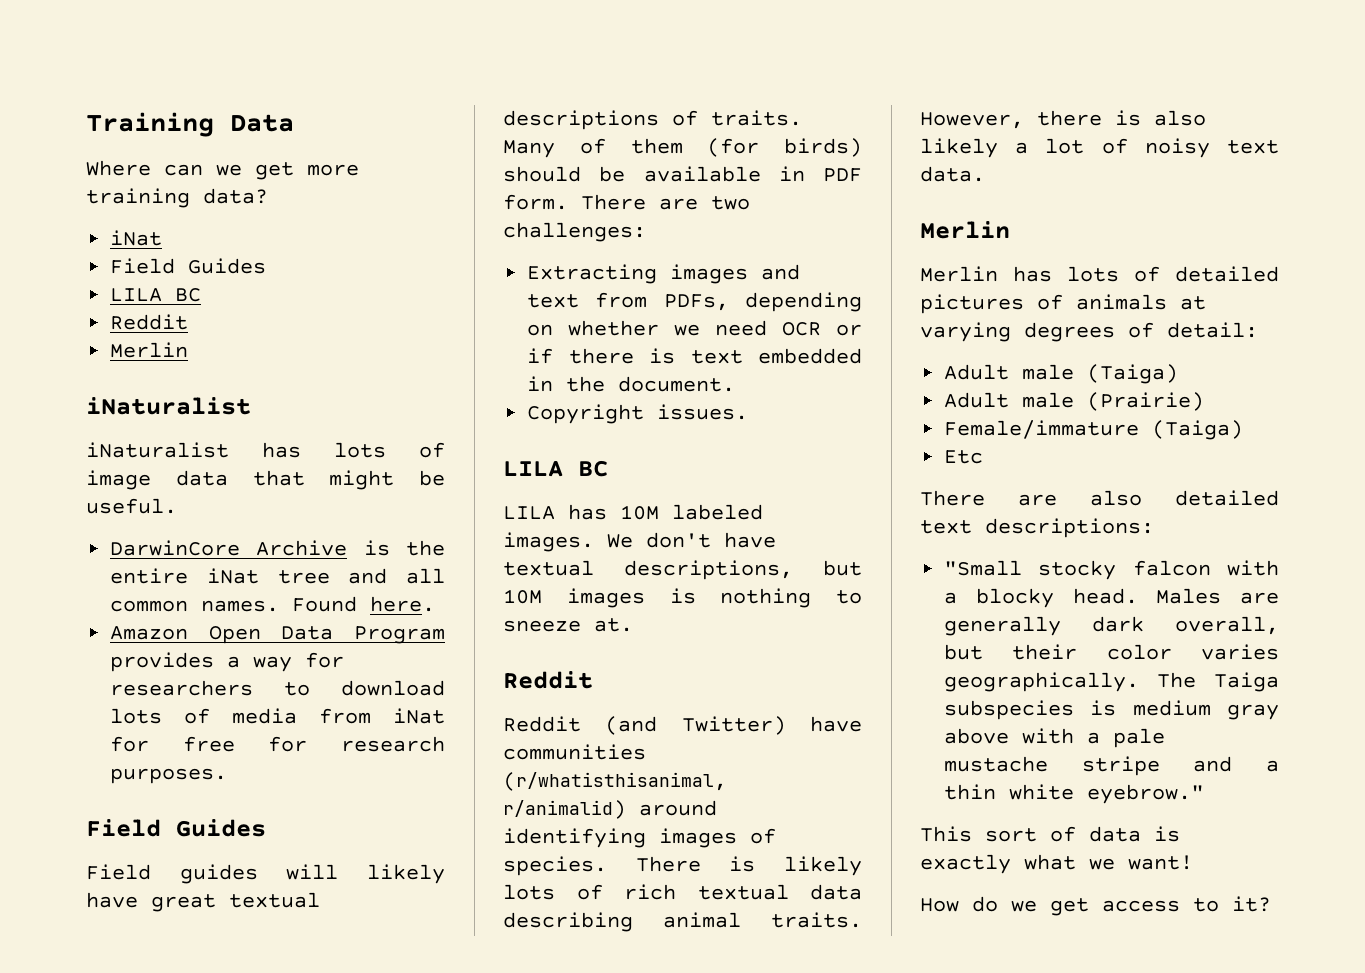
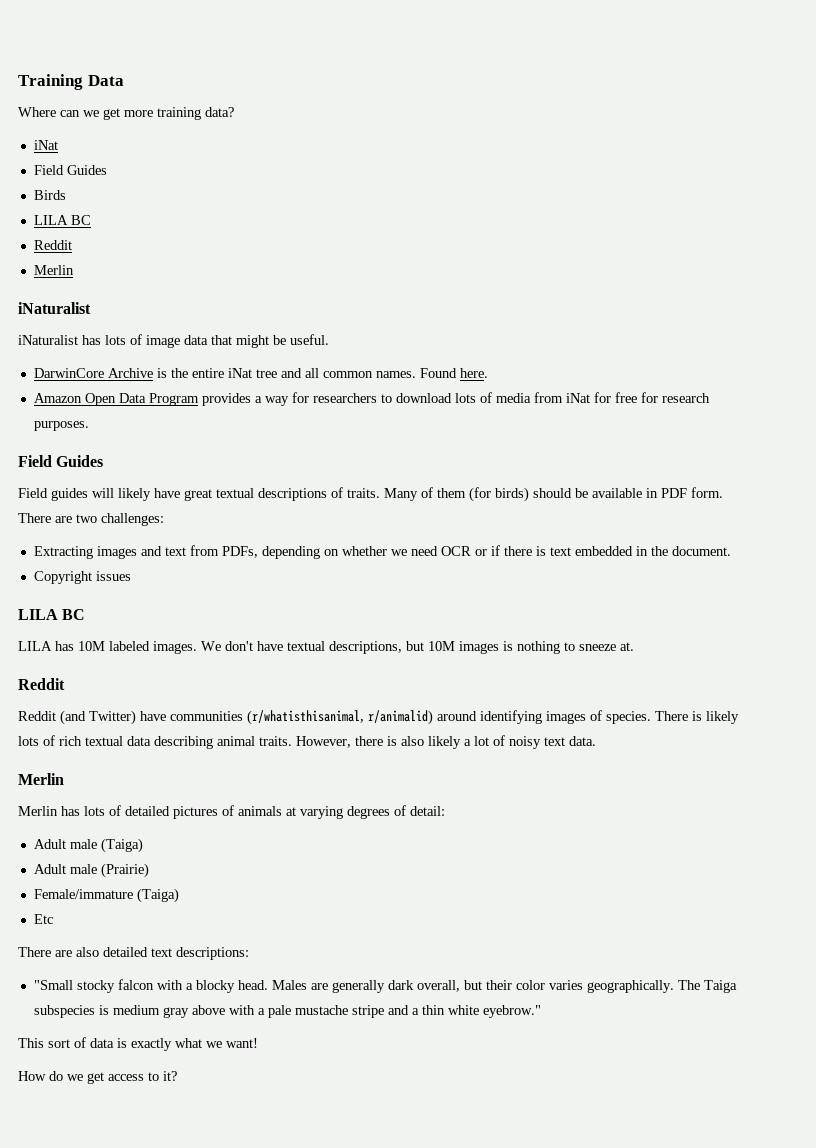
(267, 266) none -> [33,190,66,200] // Birds
[657,404,749,420] issues. -> [95,571,131,581] issues

